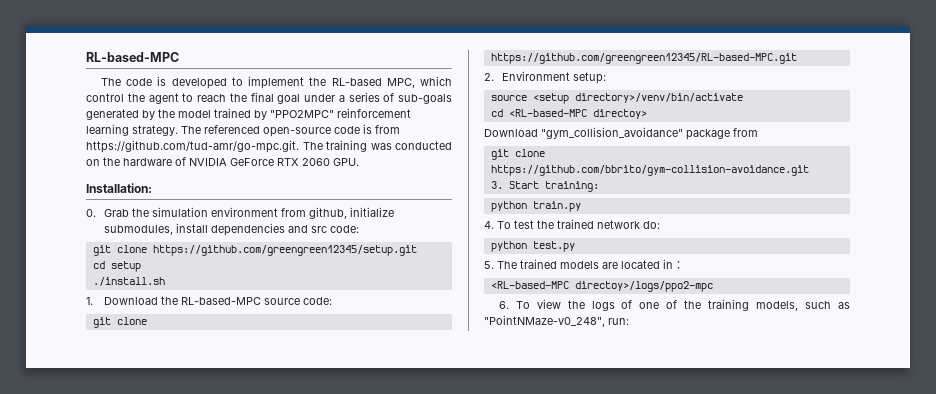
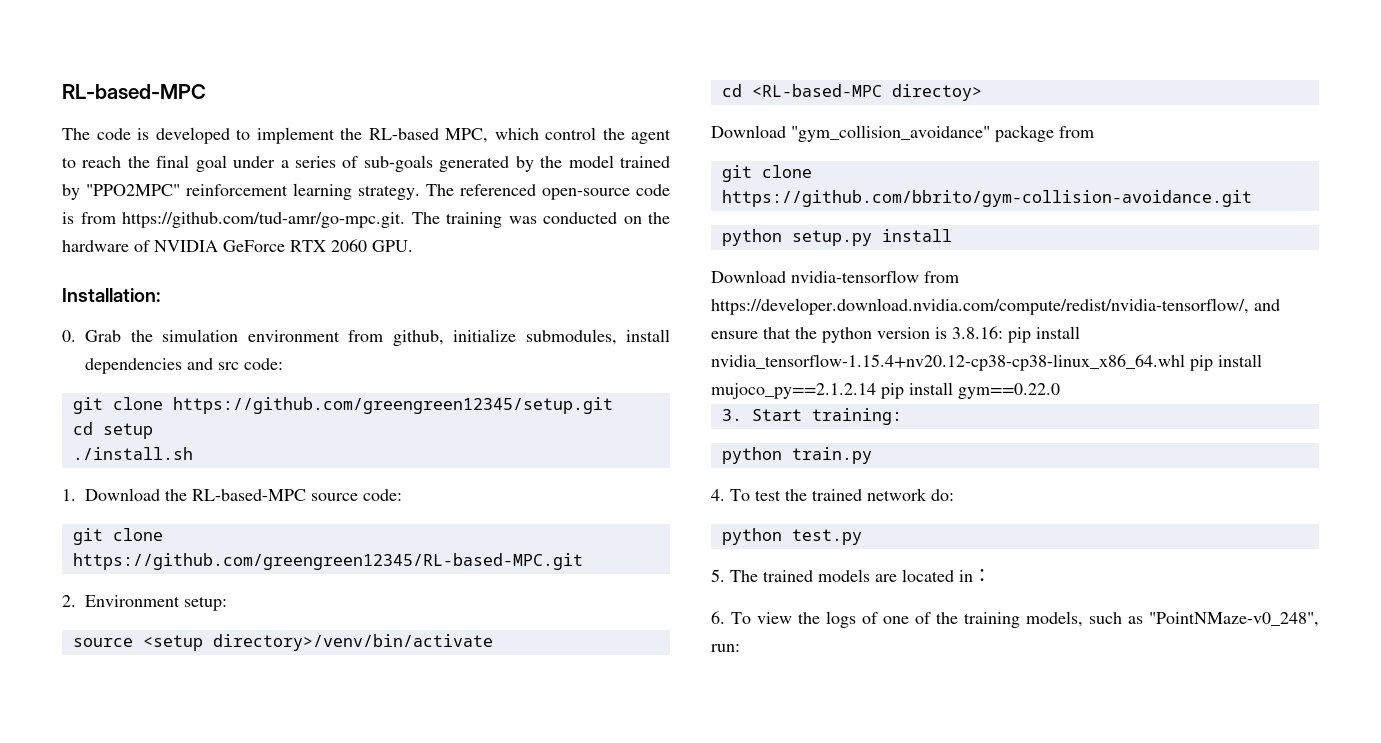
(809, 170) none -> [721,229,952,246] [711,270,959,283] [711,298,1280,315] [711,326,1080,343] [711,354,1262,371] [711,382,1060,399] // python setup.py install // Download nvidia-tensorflow from https://developer.download.nvidia.com/compute/redist/nvidia-tensorflow/, and ensure that the python version is 3.8.16: pip install nvidia_tensorflow-1.15.4+nv20.12-cp38-cp38-linux_x86_64.whl pip install mujoco_py==2.1.2.14 pip install gym==0.22.0
[490,281,713,292] // <RL-based-MPC directoy>/logs/ppo2-mpc -> (991, 575) none

